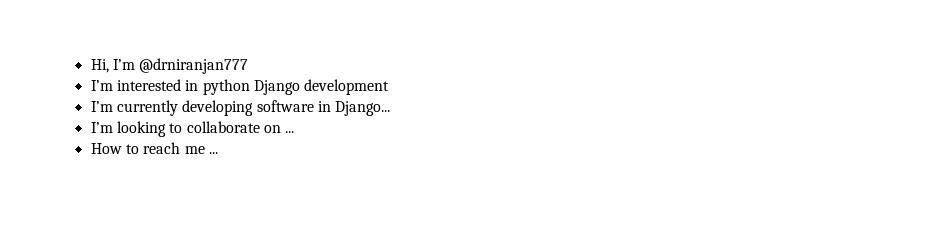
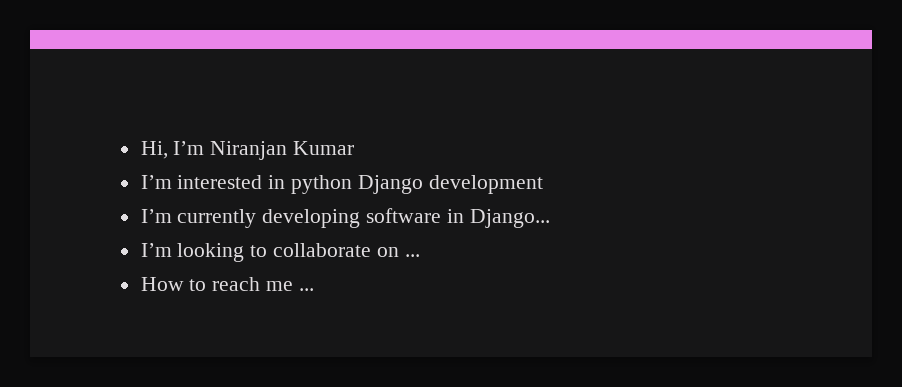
[139,58,249,74] @drniranjan777 -> [210,141,355,160] Niranjan Kumar

